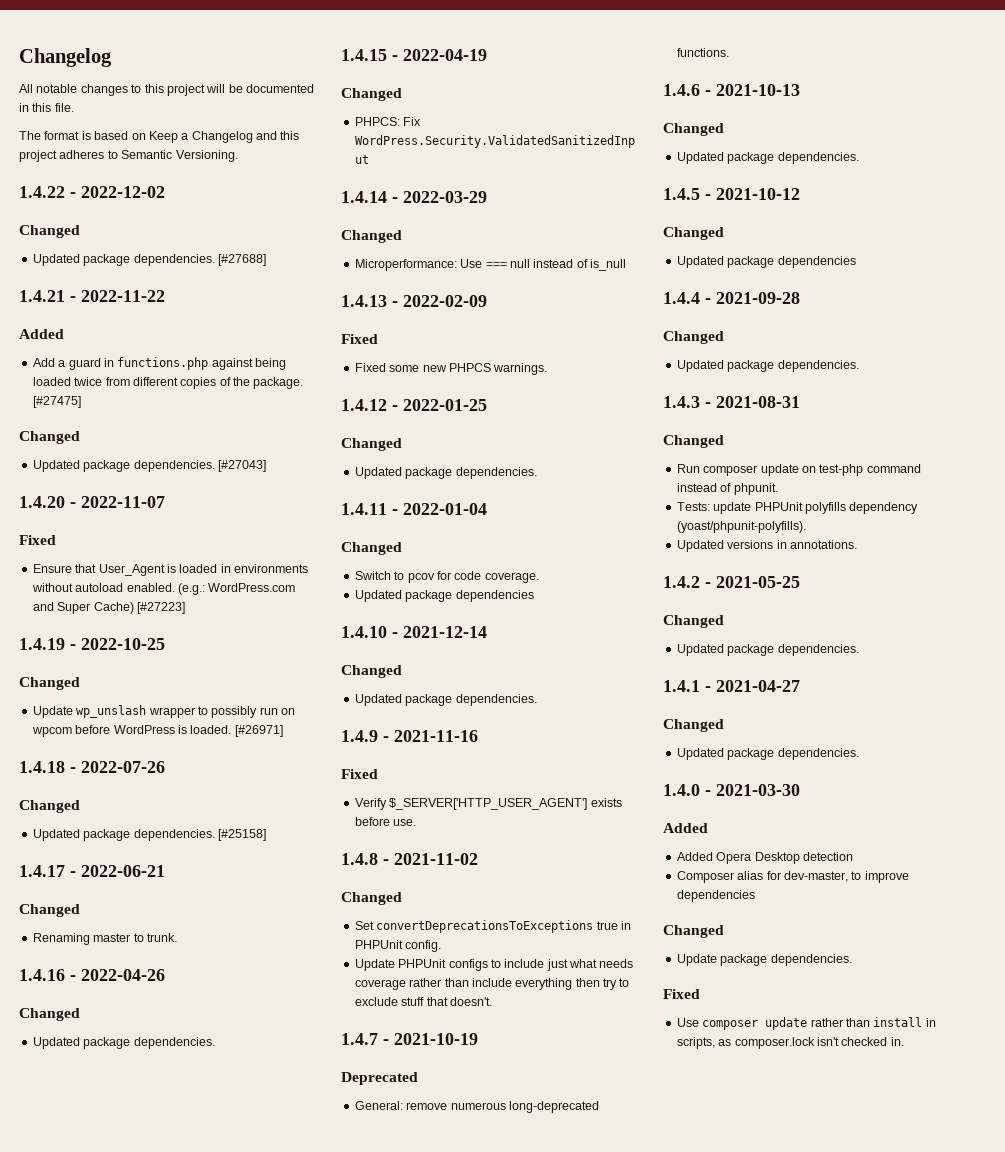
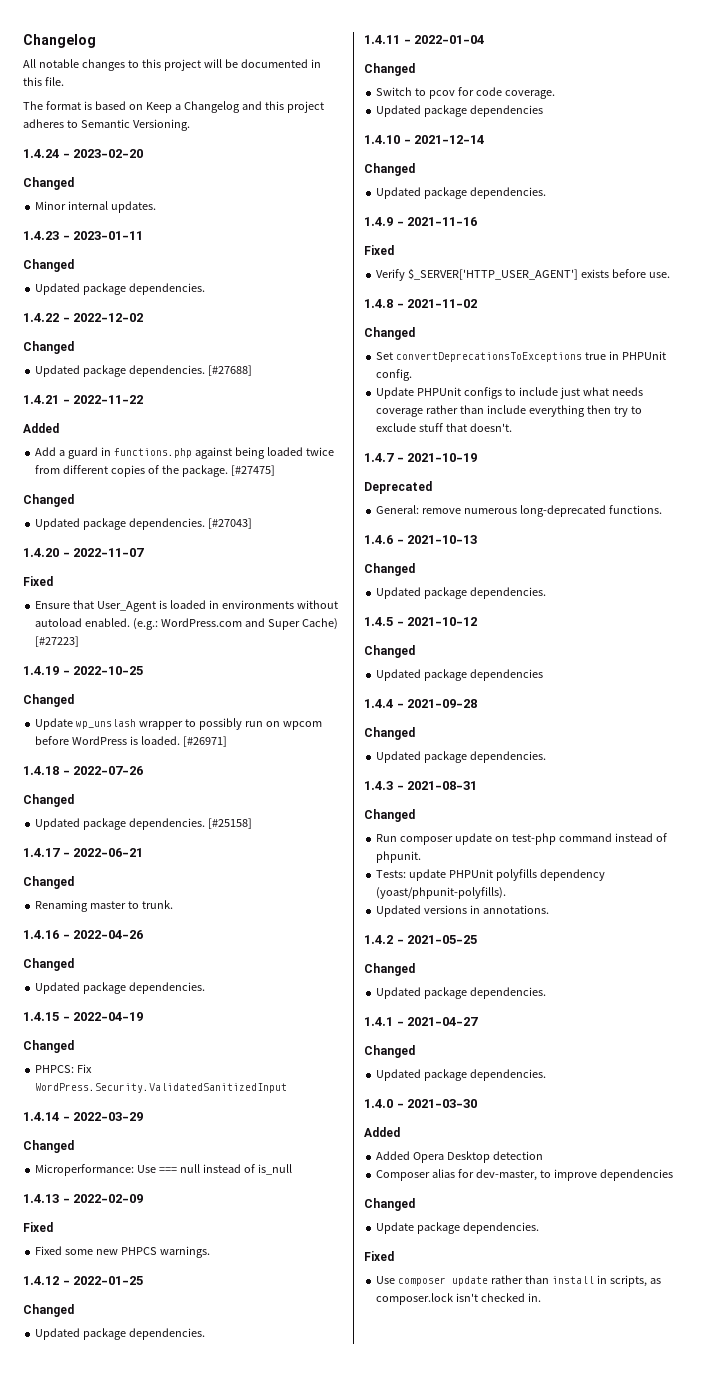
(238, 156) none -> [23,149,144,158] [23,177,74,190] [35,201,157,213] [23,231,144,240] [23,259,74,272] [35,283,206,295] // 1.4.24 - 2023-02-20 // Changed // Minor internal updates. // 1.4.23 - 2023-01-11 // Changed // Updated package dependencies.

